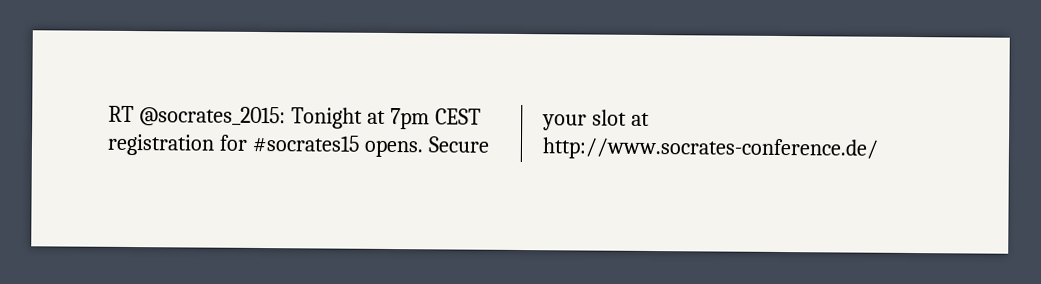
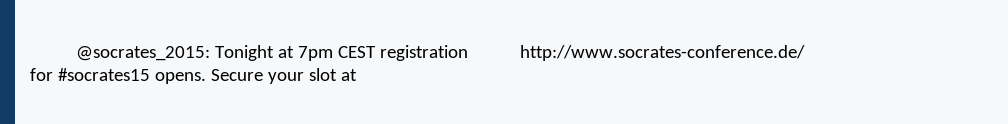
[108,105,134,123] RT -> (75, 53) none

